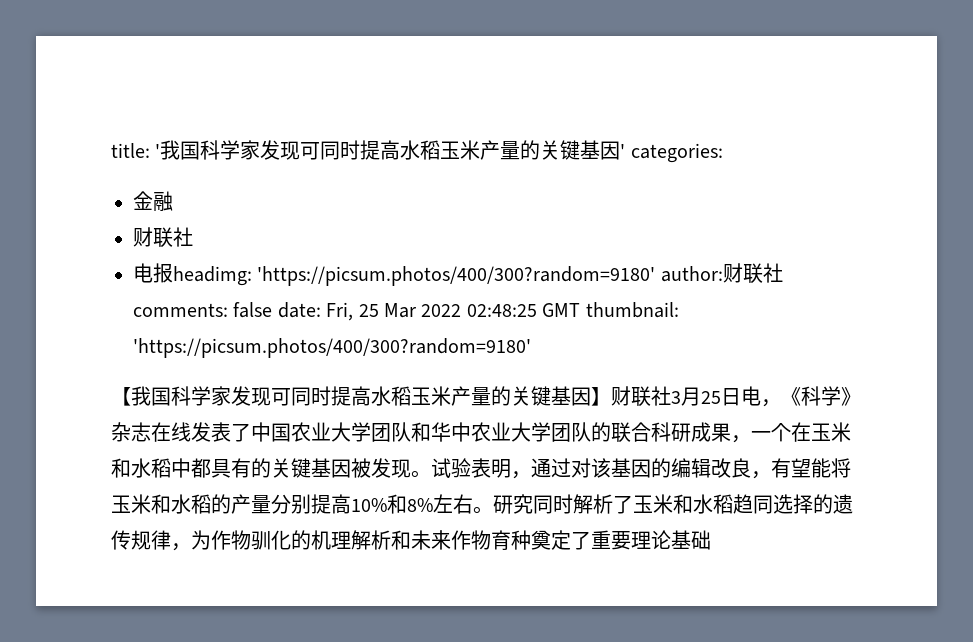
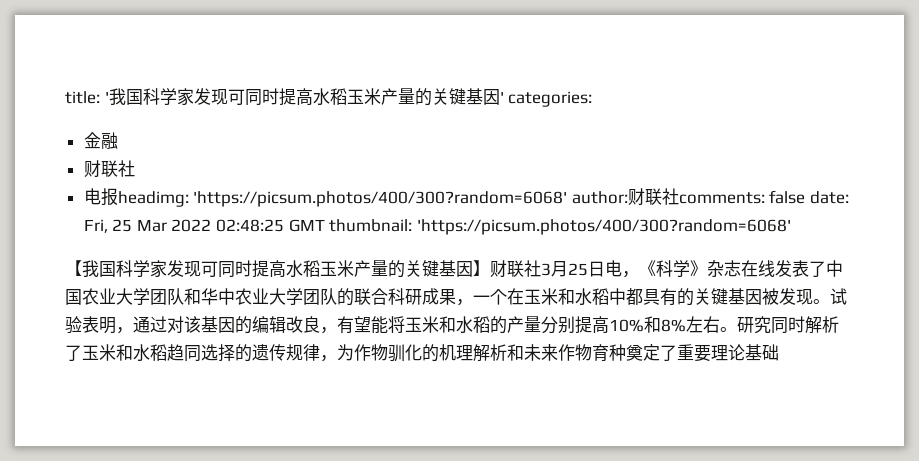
[257,266,656,286] 'https://picsum.photos/400/300?random=9180' -> [193,191,568,207] 'https://picsum.photos/400/300?random=6068'
[133,338,531,358] 'https://picsum.photos/400/300?random=9180' -> [416,219,791,235] 'https://picsum.photos/400/300?random=6068'

